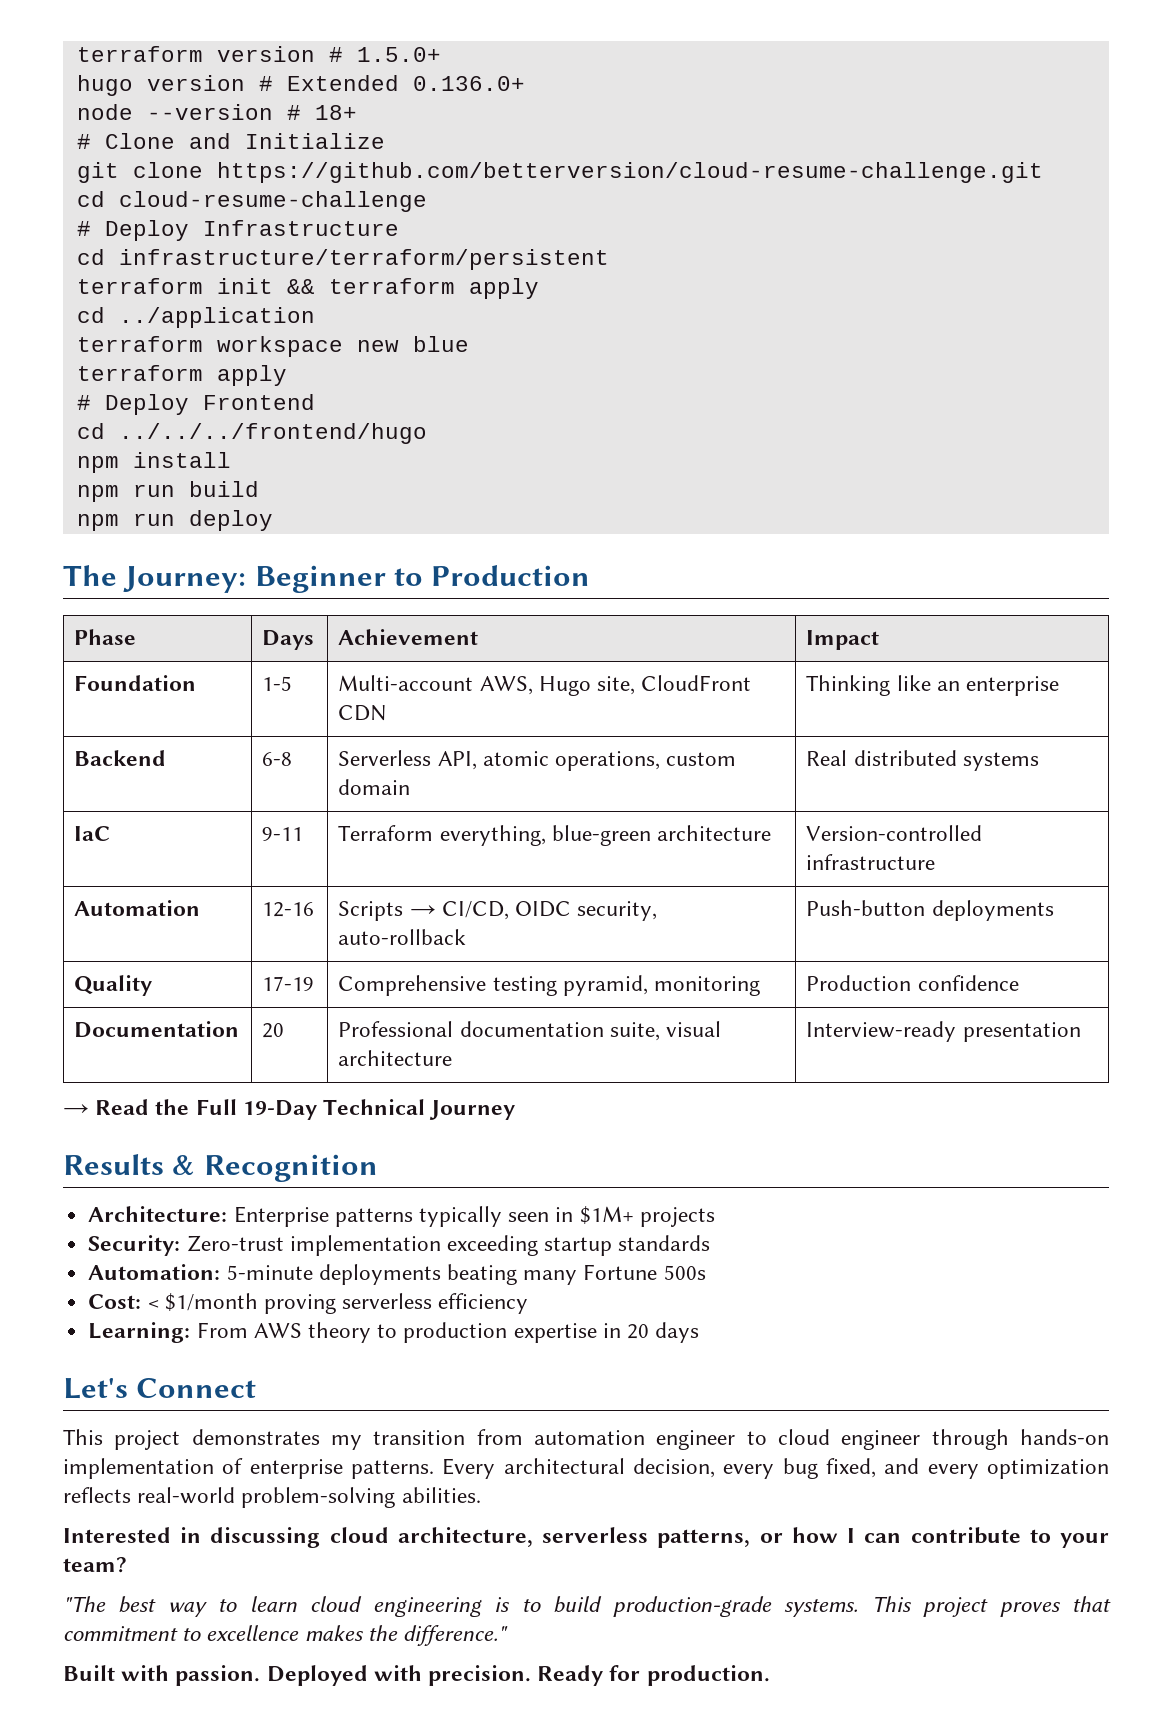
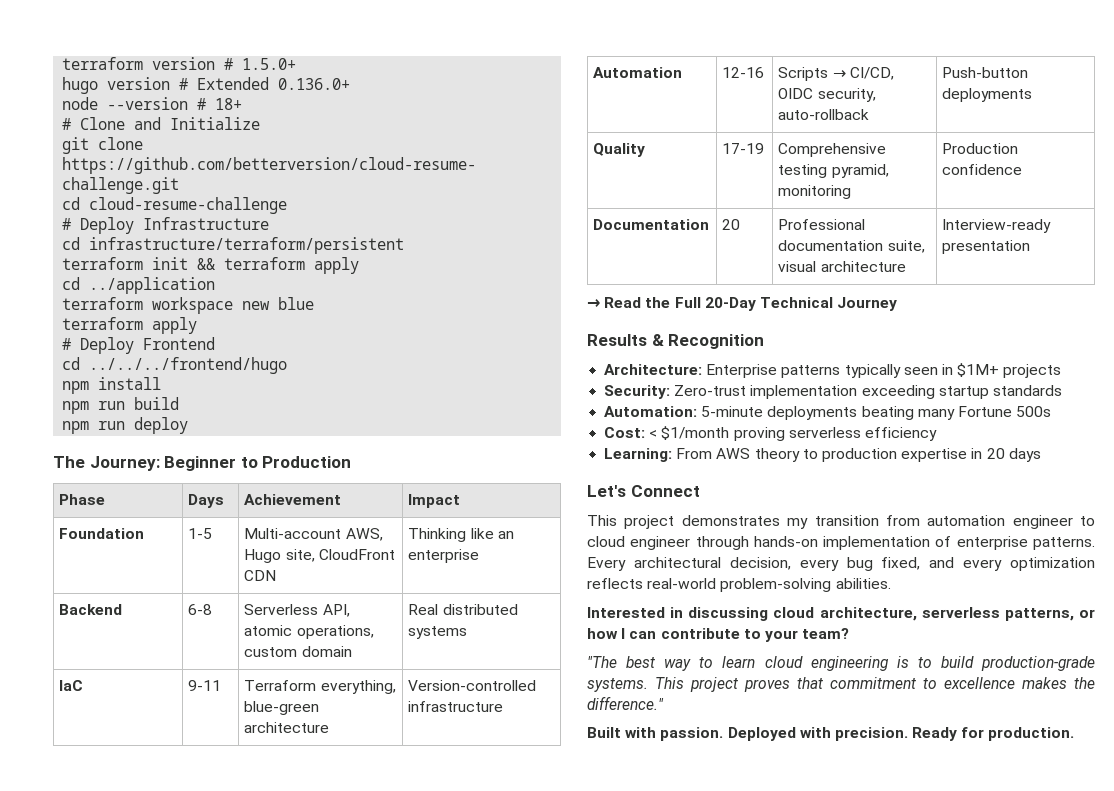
[242,1100,317,1120] 19-Day -> [704,297,756,311] 20-Day

